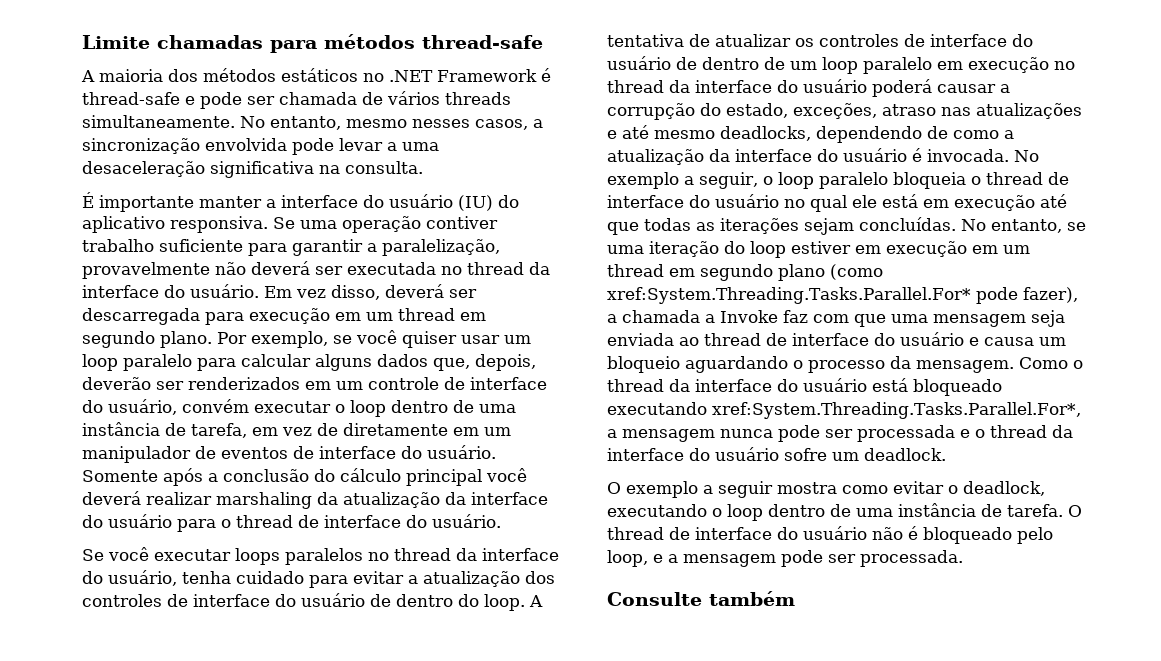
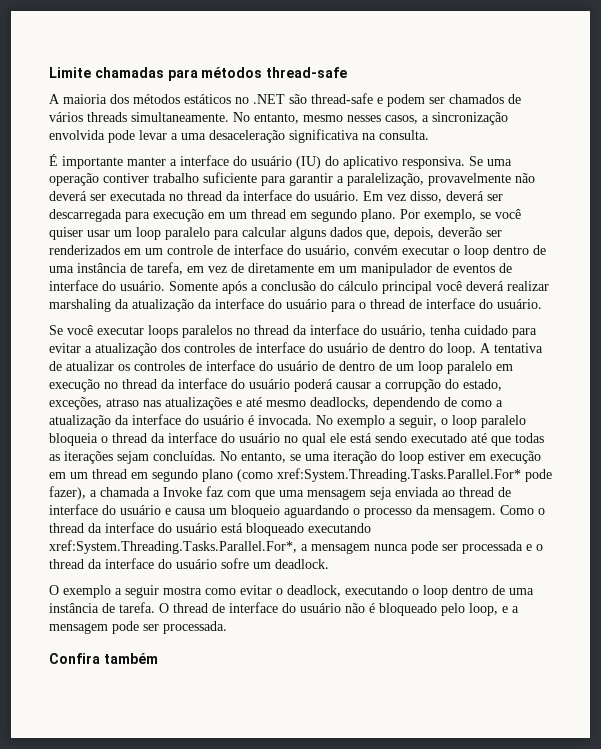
[437,68,551,82] [82,92,357,109] Framework é thread-safe e pode ser chamada -> [289,93,504,107] são thread-safe e podem ser chamados
[1047,172,1069,185] de -> [151,433,165,443] da
[923,195,1035,211] em execução -> [375,433,467,443] sendo executado
[607,592,702,606] Consulte -> [49,653,100,664] Confira

